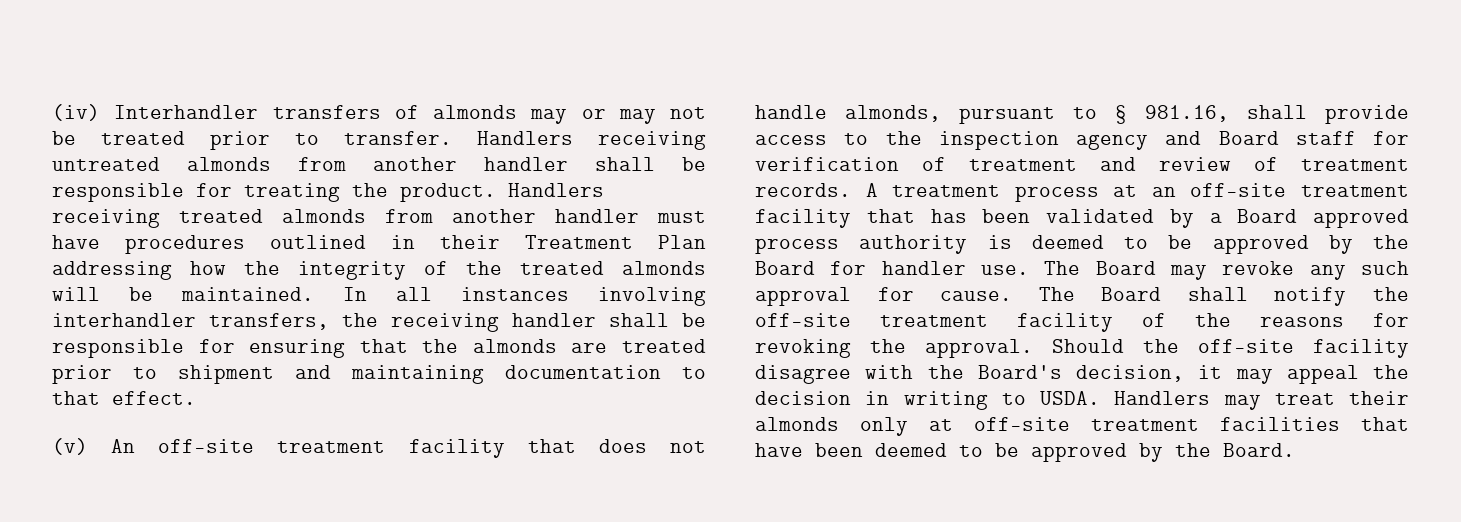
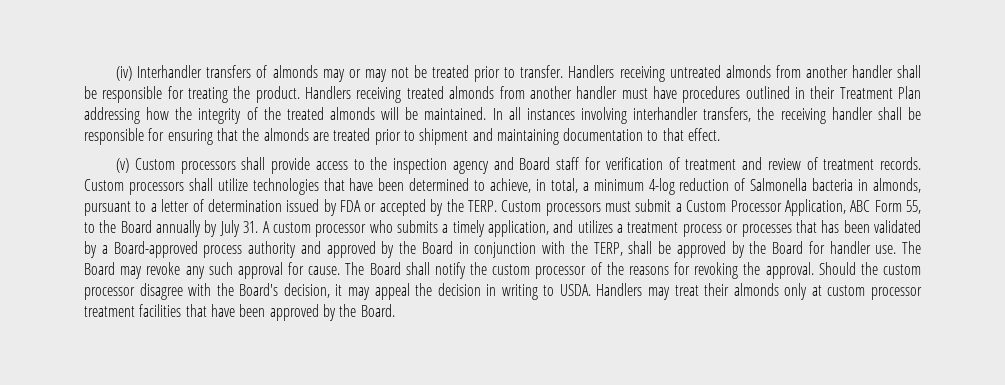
[111,439,706,458] [755,105,1229,124] An off-site treatment facility that does not handle almonds, pursuant to § 981.16, -> [134,158,236,174] Custom processors
[865,183,1409,202] [755,209,851,228] A treatment process at an off-site treatment facility -> [84,178,922,195] [84,199,921,216] [84,220,792,237] Custom processors shall utilize technologies that have been determined to achieve, in total, a minimum 4-log reduction of Salmonella bacteria in almonds, pursuant to a letter of determination issued by FDA or accepted by the TERP. Custom processors must submit a Custom Processor Application, ABC Form 55, to the Board annually by July 31. A custom processor who submits a timely application, and utilizes a treatment process or processes
[1237,209,1409,228] [755,235,1148,254] Board approved process authority is deemed to -> [113,241,653,258] Board-approved process authority and approved by the Board in conjunction with the TERP, shall
[755,313,1113,332] off-site treatment facility -> [492,264,587,279] custom processor
[1198,339,1409,358] off-site facility -> [882,264,921,275] [84,287,135,300] custom processor
[974,417,1070,431] off-site -> [827,285,923,300] custom processor
[875,443,1019,457] deemed to be -> (266, 310) none

